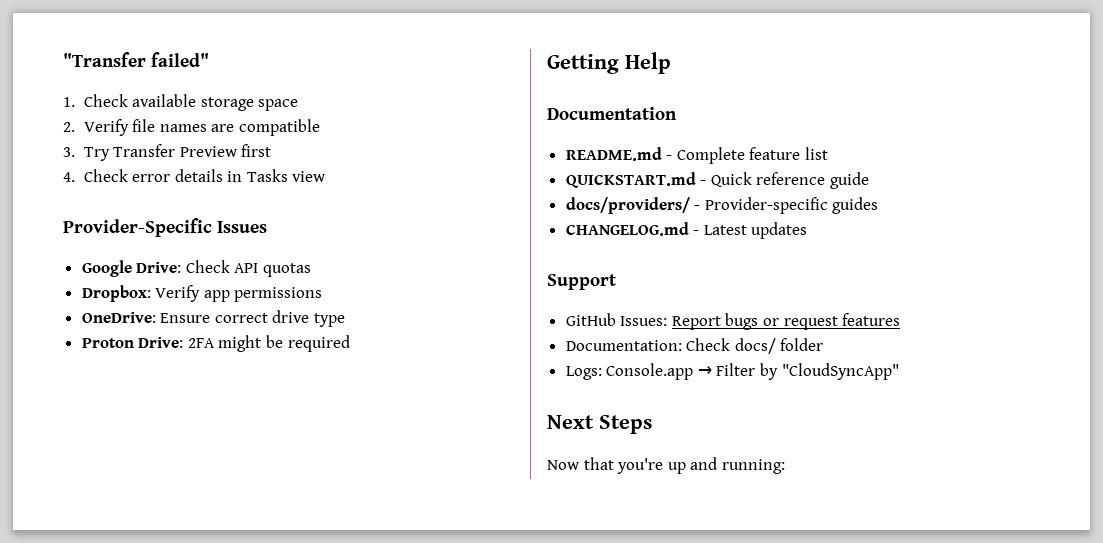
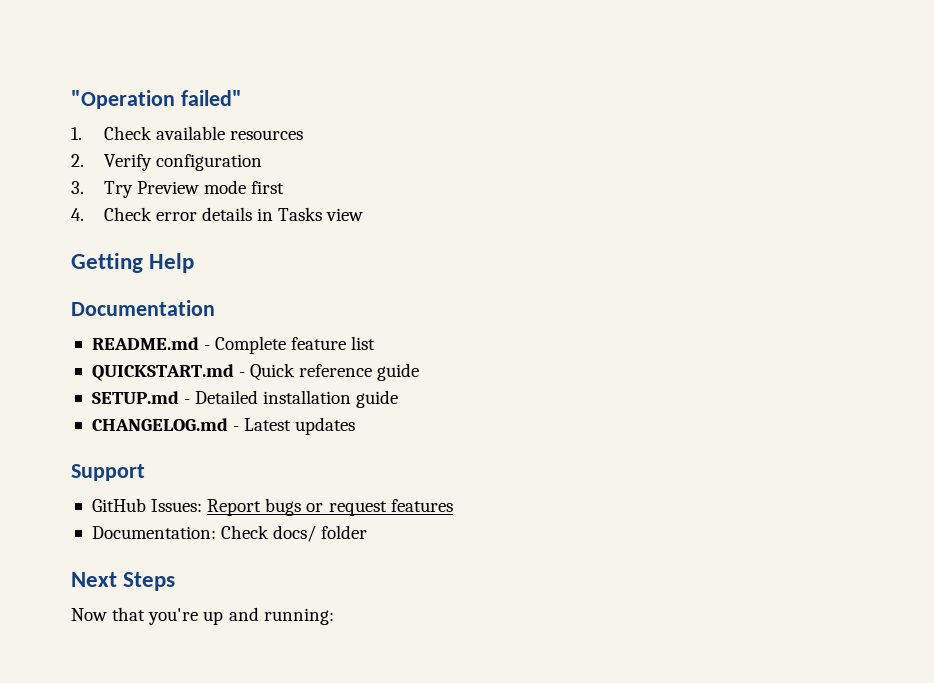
[63,52,146,67] "Transfer -> [71,90,175,109] "Operation
[200,97,299,111] storage space -> [229,130,303,140] resources
[132,119,320,136] file names are compatible -> [155,154,262,171] configuration
[113,144,237,157] Transfer Preview -> [136,180,246,194] Preview mode
[63,218,268,237] [81,260,312,277] [81,285,323,302] [81,310,346,327] [81,335,350,352] // Provider-Specific Issues // Google Drive: Check API quotas // Dropbox: Verify app permissions // OneDrive: Ensure correct drive type // Proton Drive: 2FA might be required -> (364, 214) none
[565,197,879,214] docs/providers/ - Provider-specific guides -> [91,390,399,408] SETUP.md - Detailed installation guide
[565,363,899,380] // Logs: Console.app → Filter by "CloudSyncApp" -> (368, 532) none

